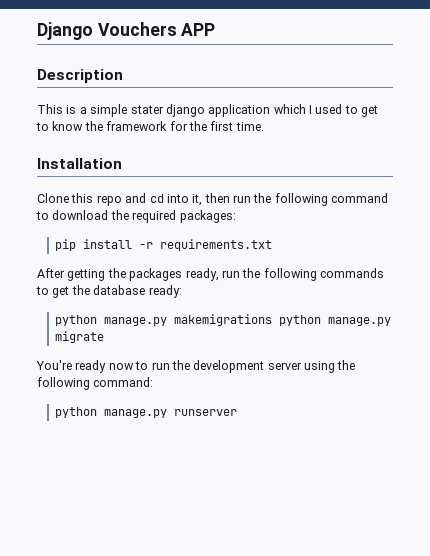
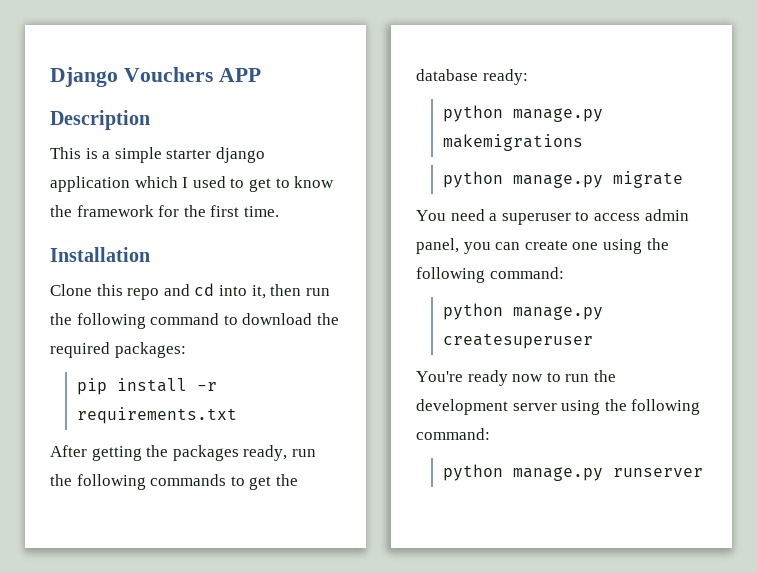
[130,105,164,114] stater -> [166,149,212,159] starter
(273, 320) none -> (583, 142) //
(105, 337) none -> [416,209,689,225] [416,238,669,254] [416,267,564,283] [442,303,603,320] [442,333,593,349] // You need a superuser to access admin panel, you can create one using the following command: // python manage.py createsuperuser

